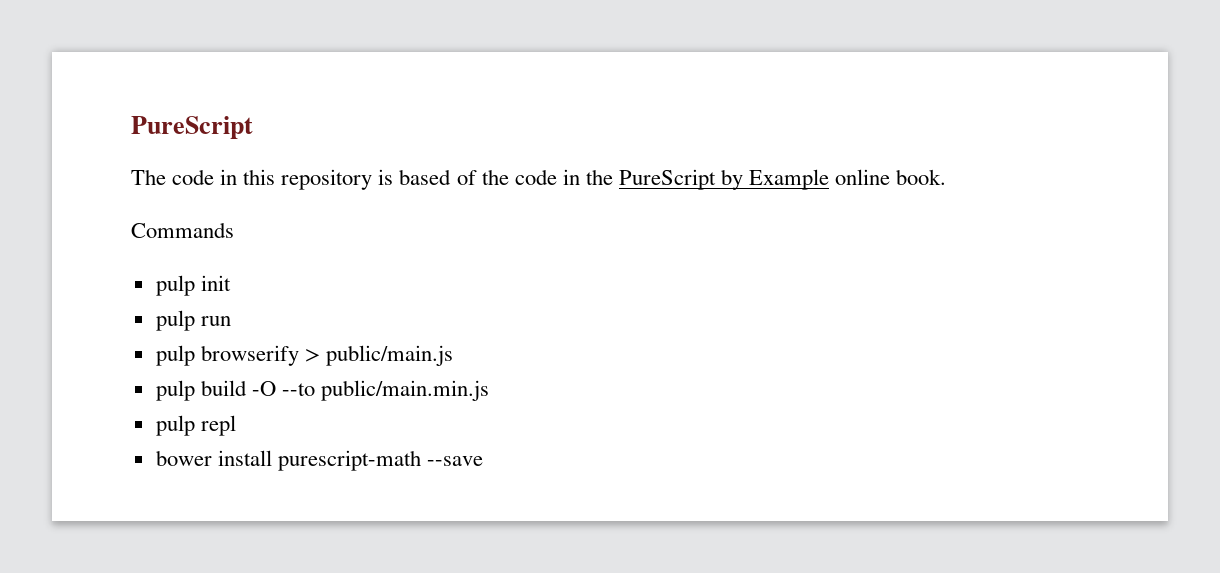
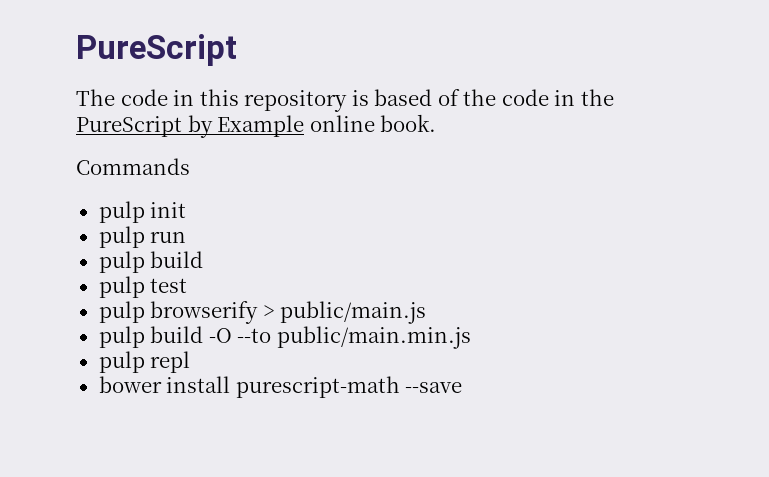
(231, 321) none -> [98,251,204,273] [98,276,188,298] // pulp build // pulp test

